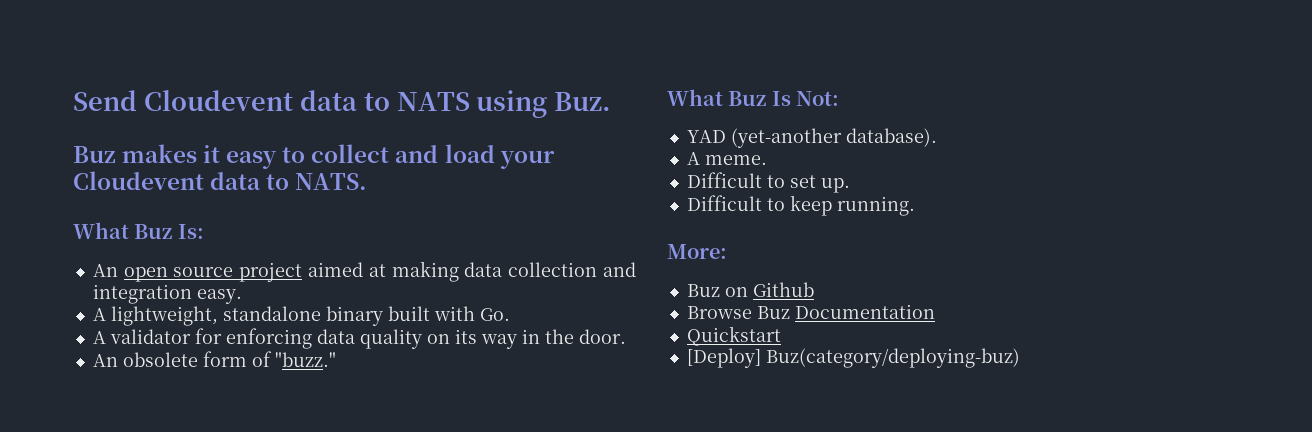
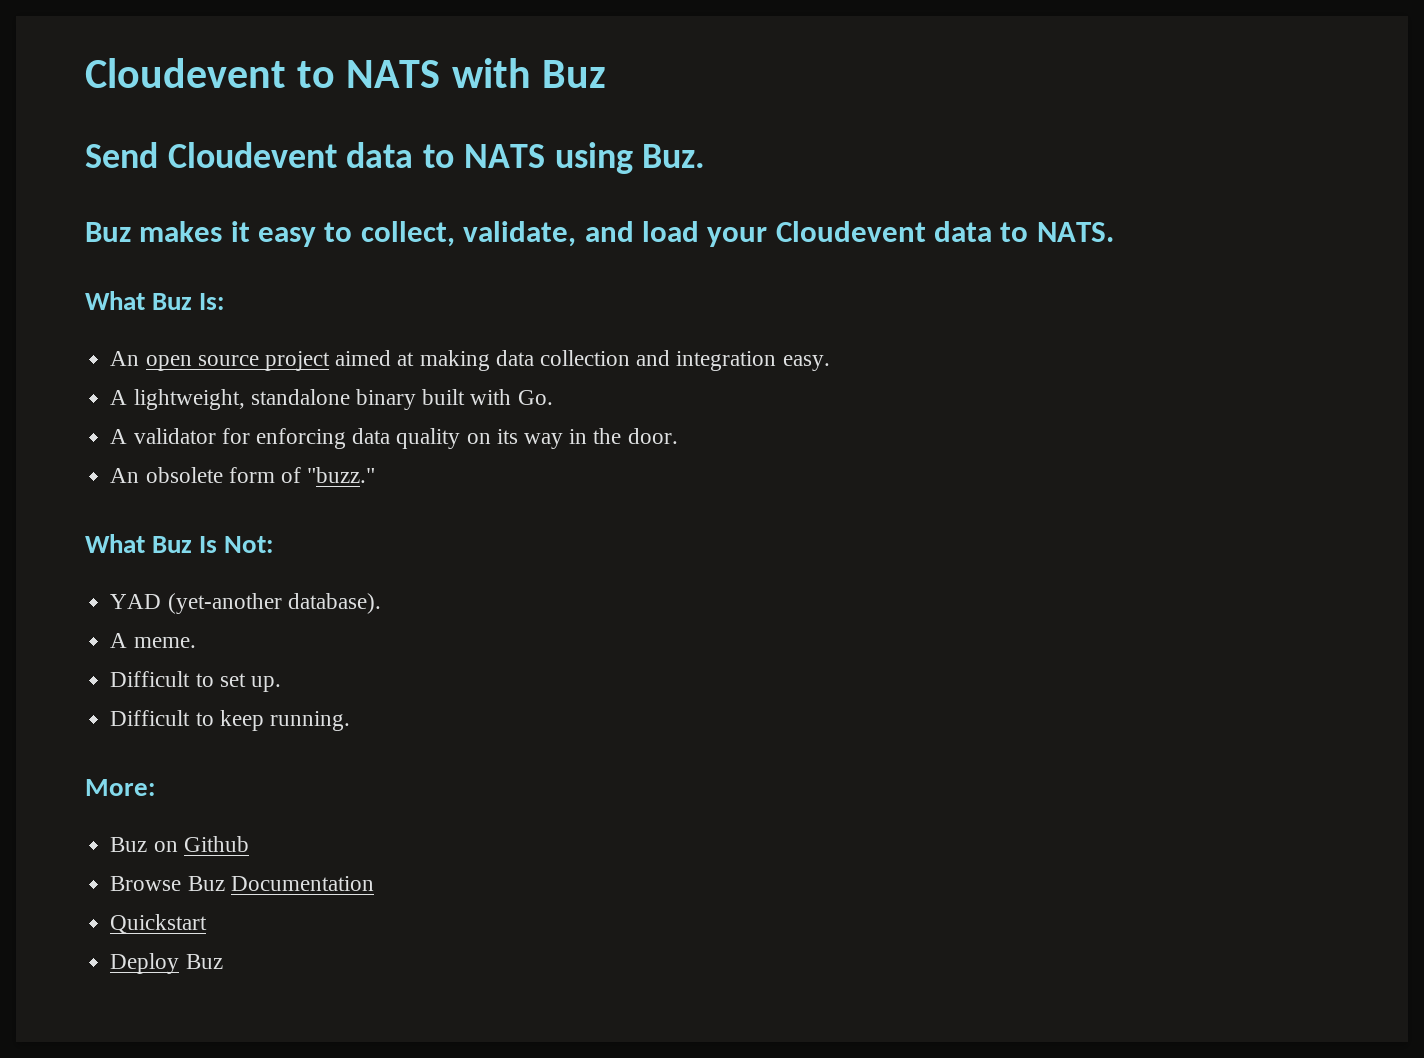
(73, 100) none -> [85,58,606,88] Cloudevent to NATS with Buz //
[311,144,390,163] collect -> [360,221,577,247] collect, validate,
[686,348,1020,368] [Deploy] Buz(category/deploying-buz) -> [110,953,223,974] Deploy Buz

